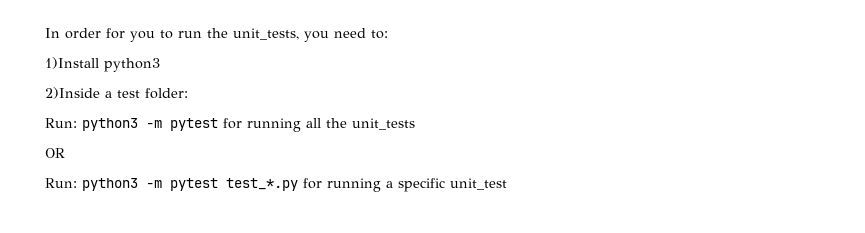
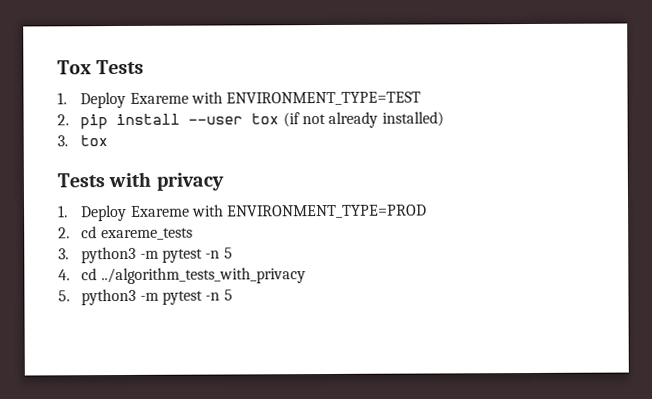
[45,28,388,42] [45,57,160,72] [45,87,188,99] [45,118,415,132] [45,148,65,158] [45,178,507,192] In order for you to run the unit_tests, you need to: // 1)Install python3 // 2)Inside a test folder: // Run: python3 -m pytest for running all the unit_tests // OR // Run: python3 -m pytest test_*.py for running a specific unit_test -> [57,59,145,75] [57,91,422,109] [57,111,444,130] [57,135,109,147] [57,171,224,191] [58,204,428,222] [58,226,193,241] [58,246,233,264] [58,267,306,285] [58,288,233,306] Tox Tests // 1. Deploy Exareme with ENVIRONMENT_TYPE=TEST // 2. pip install --user tox (if not already installed) // 3. tox // Tests with privacy // 1. Deploy Exareme with ENVIRONMENT_TYPE=PROD // 2. cd exareme_tests // 3. python3 -m pytest -n 5 // 4. cd ../algorithm_tests_with_privacy // 5. python3 -m pytest -n 5

